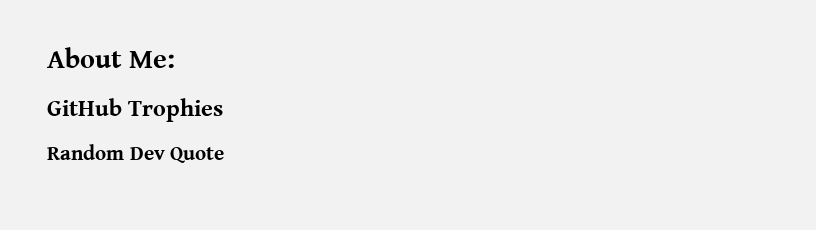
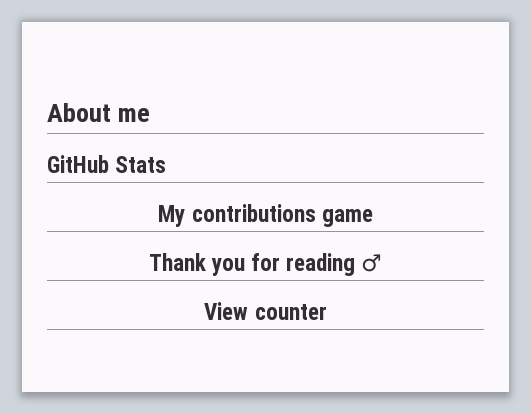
[129,51,176,68] Me: -> [118,108,151,122] me
[128,98,224,122] [47,144,225,163] Trophies // Random Dev Quote -> [115,156,167,173] [158,204,373,227] [148,253,383,276] [204,302,327,320] Stats // My contributions game // Thank you for reading ♂ // View counter

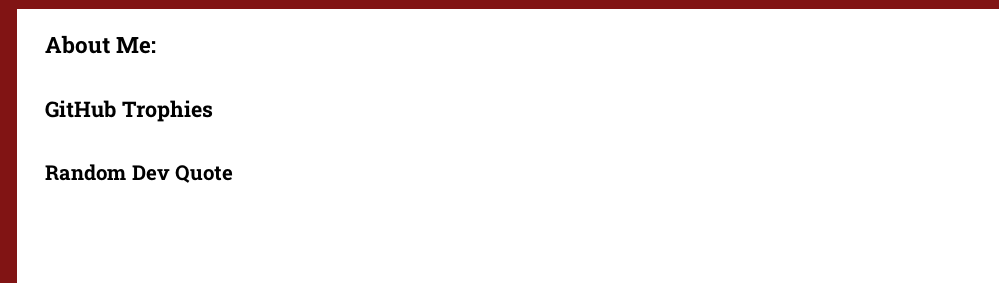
[118,108,151,122] me -> [116,37,157,54] Me:
[115,156,167,173] [158,204,373,227] [148,253,383,276] [204,302,327,320] Stats // My contributions game // Thank you for reading ♂ // View counter -> [121,100,213,122] [45,164,234,183] Trophies // Random Dev Quote

